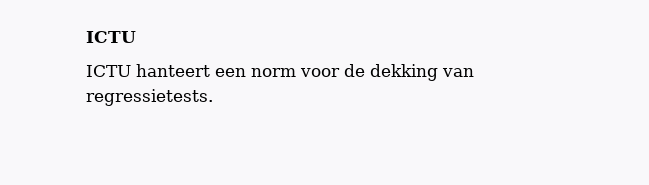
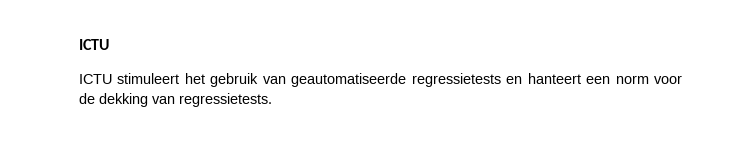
(131, 71) none -> [117,73,523,87] stimuleert het gebruik van geautomatiseerde regressietests en

